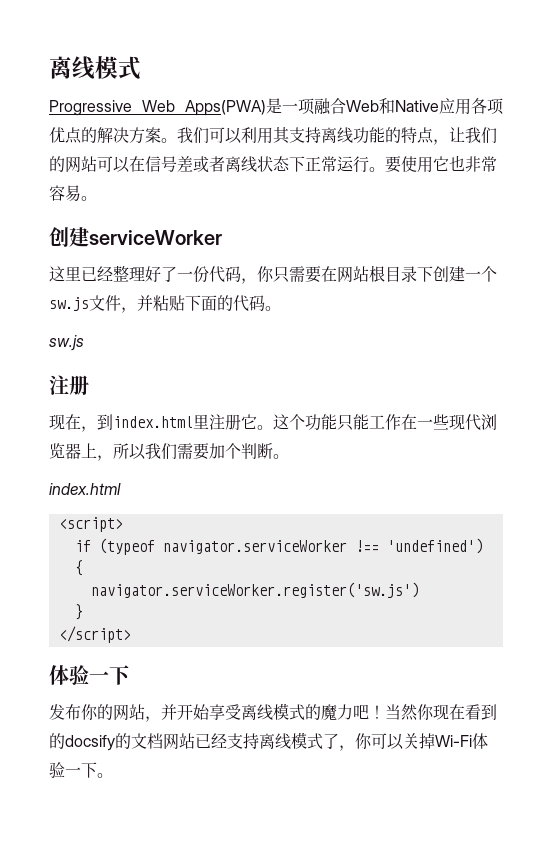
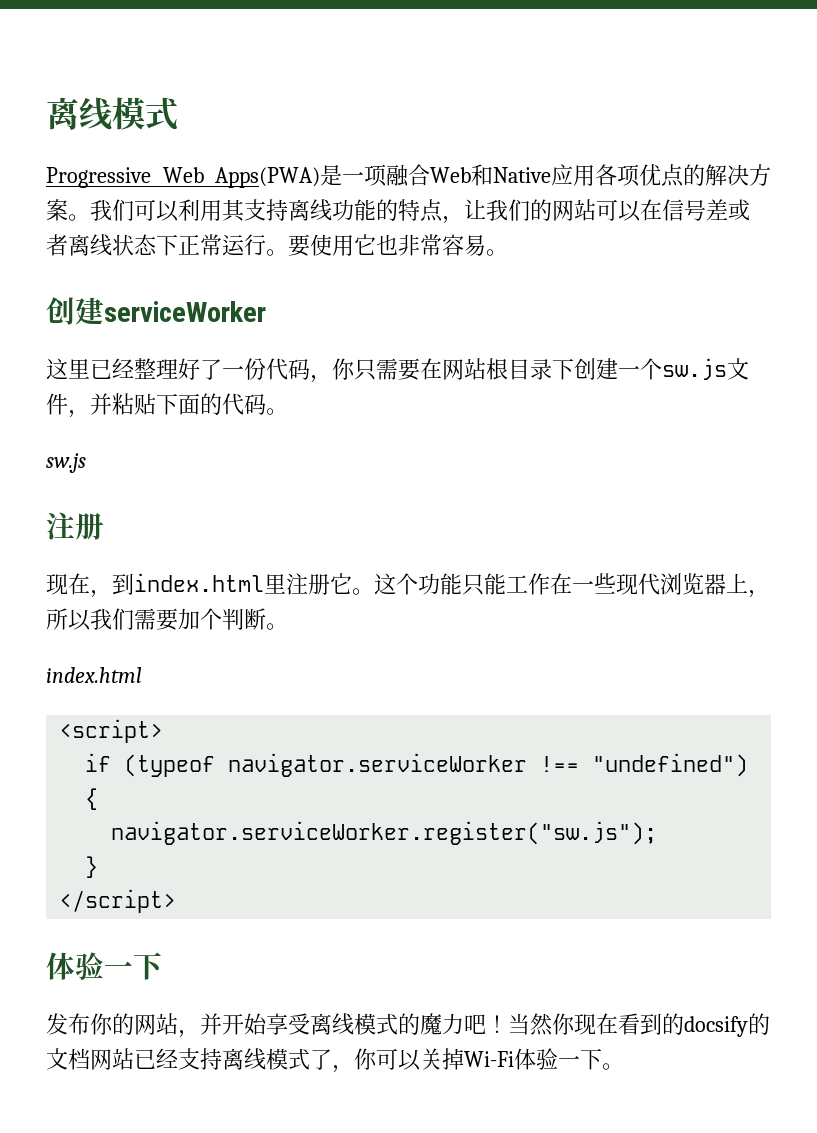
[386,538,483,554] 'undefined') -> [592,753,749,777] "undefined")
[90,582,419,598] navigator.serviceWorker.register('sw.js') -> [111,821,658,845] navigator.serviceWorker.register("sw.js");

